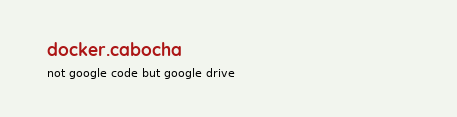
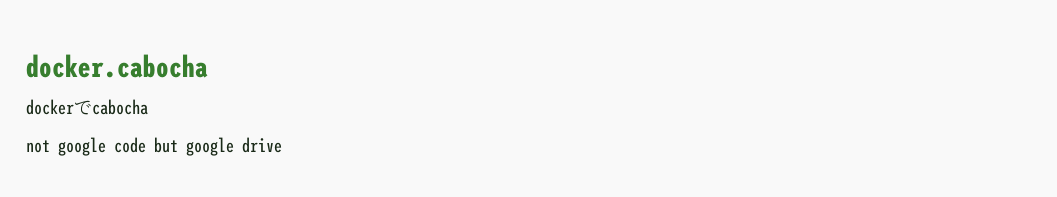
(182, 49) none -> [26,99,148,115] // dockerでcabocha

